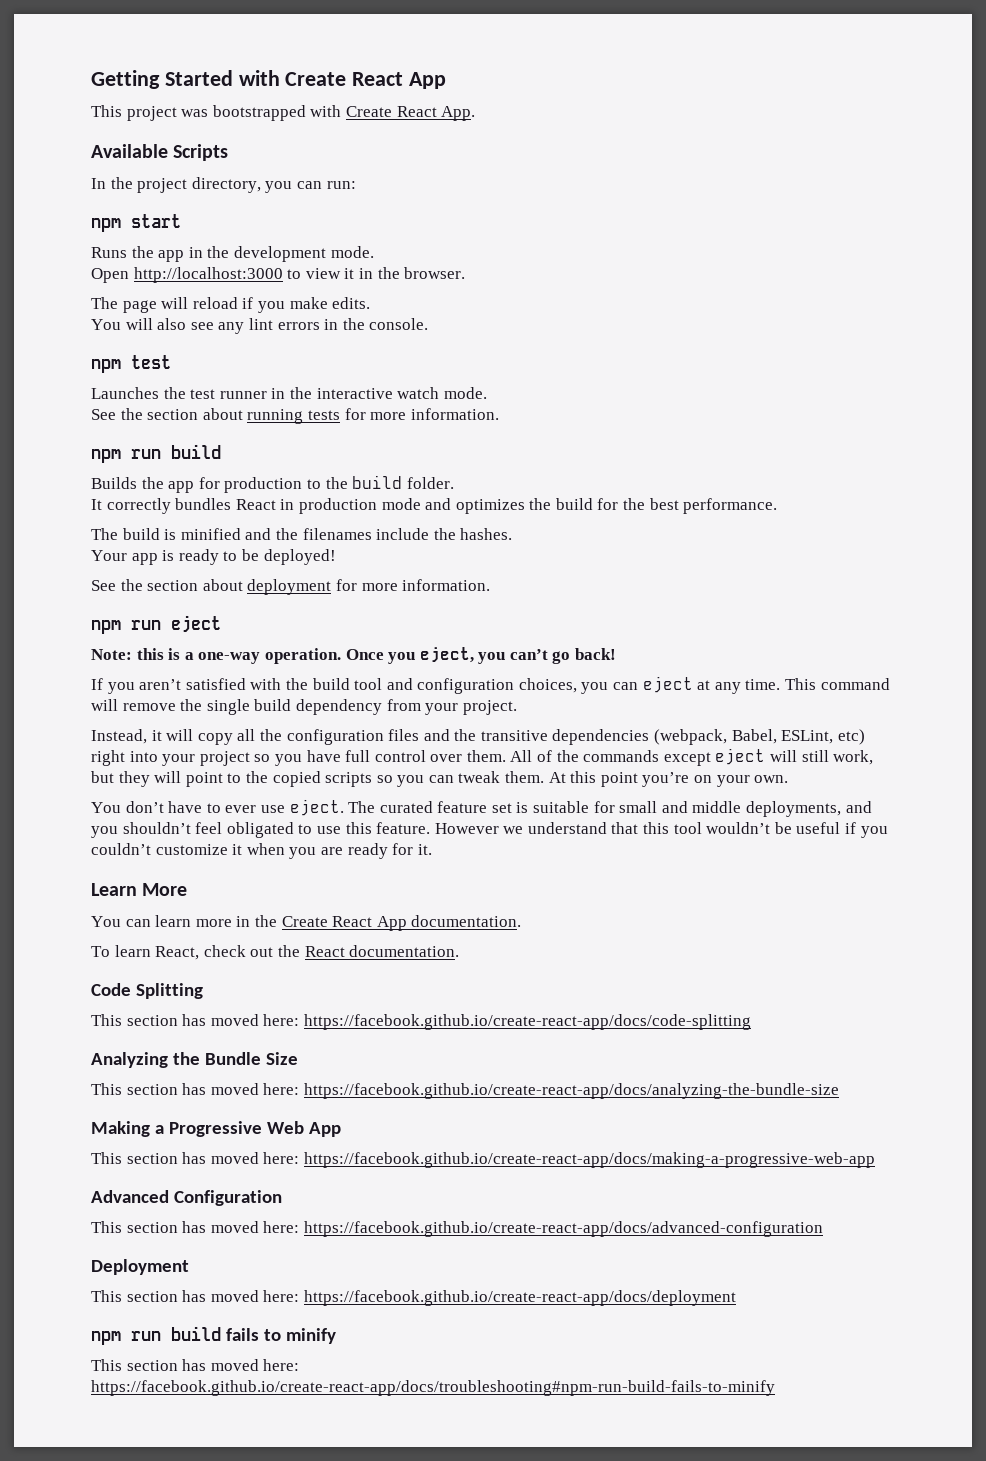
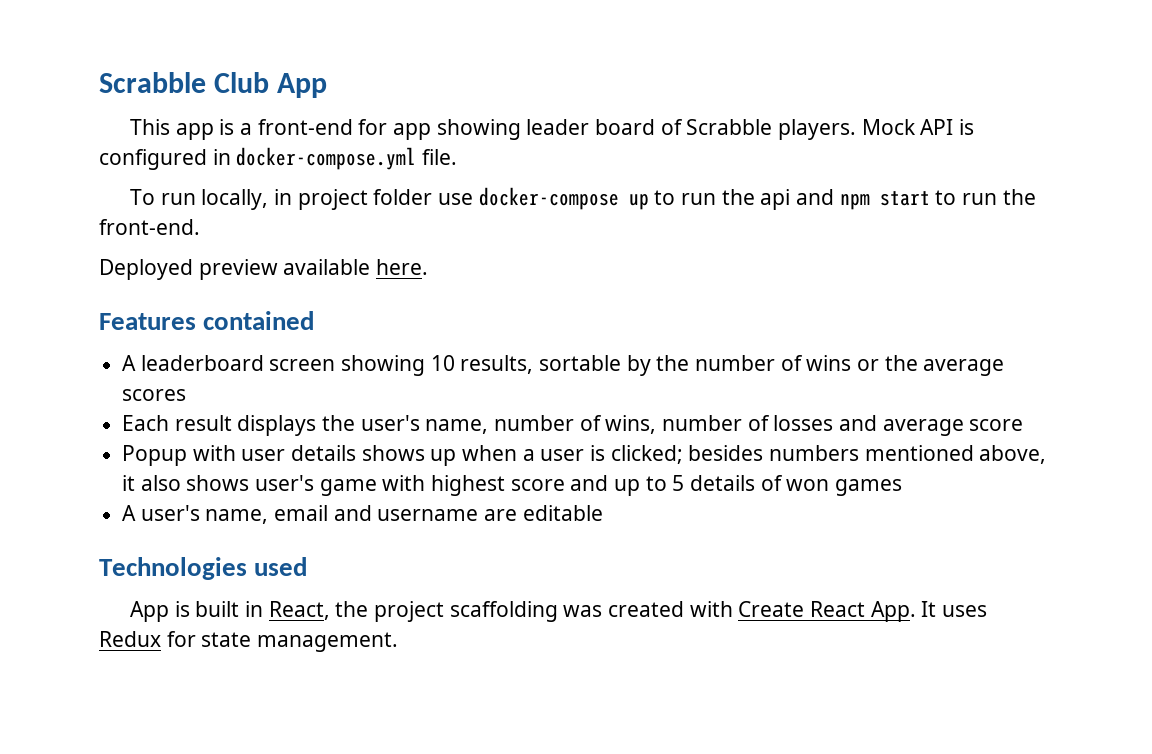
[91,70,447,89] [91,105,476,121] [91,144,229,161] [91,177,356,193] [91,214,181,232] [91,246,374,262] [91,267,466,283] [91,297,371,313] [91,318,429,334] [91,355,171,373] [91,387,487,399] [91,408,499,424] [91,444,221,463] [91,475,454,493] [91,498,778,514] [91,528,513,540] [91,549,336,565] [91,579,491,595] [91,615,221,634] [91,647,617,664] [91,676,890,694] [91,699,517,715] [91,729,865,745] [91,748,874,766] [91,771,789,787] [91,799,872,817] [91,822,888,838] [91,843,432,859] [91,883,188,896] [91,915,522,931] [91,945,460,960] [91,983,203,999] [91,1014,751,1030] [91,1052,298,1068] [91,1083,839,1099] [91,1121,341,1137] [91,1152,875,1168] [91,1190,282,1206] [91,1221,823,1237] [91,1259,189,1275] [91,1290,736,1306] [91,1326,336,1345] [91,1359,300,1371] [91,1380,775,1396] Getting Started with Create React App // This project was bootstrapped with Create React App. // Available Scripts // In the project directory, you can run: // npm start // Runs the app in the development mode. // Open http://localhost:3000 to view it in the browser. // The page will reload if you make edits. // You will also see any lint errors in the console. // npm test // Launches the test runner in the interactive watch mode. // See the section about running tests for more information. // npm run build // Builds the app for production to the build folder. // It correctly bundles React in production mode and optimizes the build for the best performance. // The build is minified and the filenames include the hashes. // Your app is ready to be deployed! // See the section about deployment for more information. // npm run eject // Note: this is a one-way operation. Once you eject, you can’t go back! // If you aren’t satisfied with the build tool and configuration choices, you can eject at any time. This command will remove the single build dependency from your project. // Instead, it will copy all the configuration files and the transitive dependencies (webpack, Babel, ESLint, etc) right into your project so you have full control over them. All of the commands except eject will still work, but they will point to the copied scripts so you can tweak them. At this point you’re on your own. // You don’t have to ever use eject. The curated feature set is suitable for small and middle deployments, and you shouldn’t feel obligated to use this feature. However we understand that this tool wouldn’t be useful if you couldn’t customize it when you are ready for it. // Learn More // You can learn more in the Create React App documentation. // To learn React, check out the React documentation. // Code Splitting // This section has moved here: https://facebook.github.io/create-react-app/docs/code-splitting // Analyzing the Bundle Size // This section has moved here: https://facebook.github.io/create-react-app/docs/analyzing-the-bundle-size // Making a Progressive Web App // This section has moved here: https://facebook.github.io/create-react-app/docs/making-a-progressive-web-app // Advanced Configuration // This section has moved here: https://facebook.github.io/create-react-app/docs/advanced-configuration // Deployment // This section has moved here: https://facebook.github.io/create-react-app/docs/deployment // npm run build fails to minify // This section has moved here: https://facebook.github.io/create-react-app/docs/troubleshooting#npm-run-build-fails-to-minify -> [99,72,327,98] [129,119,974,140] [99,147,458,170] [129,187,1036,210] [99,219,200,235] [99,259,429,280] [99,311,315,330] [122,355,1005,376] [122,389,187,401] [122,415,1024,436] [122,445,1047,466] [122,475,903,496] [122,505,603,524] [99,557,308,580] [129,601,987,622] [99,631,399,652] Scrabble Club App // This app is a front-end for app showing leader board of Scrabble players. Mock API is configured in docker-compose.yml file. // To run locally, in project folder use docker-compose up to run the api and npm start to run the front-end. // Deployed preview available here. // Features contained // A leaderboard screen showing 10 results, sortable by the number of wins or the average scores // Each result displays the user's name, number of wins, number of losses and average score // Popup with user details shows up when a user is clicked; besides numbers mentioned above, it also shows user's game with highest score and up to 5 details of won games // A user's name, email and username are editable // Technologies used // App is built in React, the project scaffolding was created with Create React App. It uses Redux for state management.

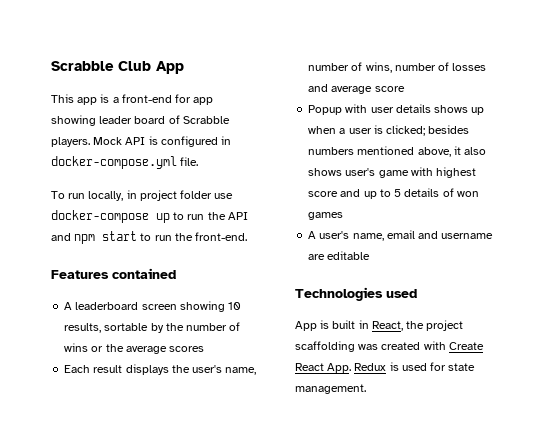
[760,189,791,210] api -> [227,212,248,220] API
[99,259,429,280] // Deployed preview available here. -> (248, 236) none
[921,601,987,617] [99,631,161,647] It uses Redux -> [354,362,427,371] Redux is used

